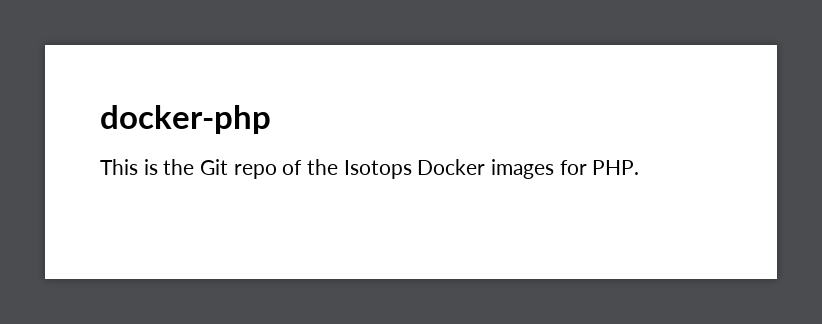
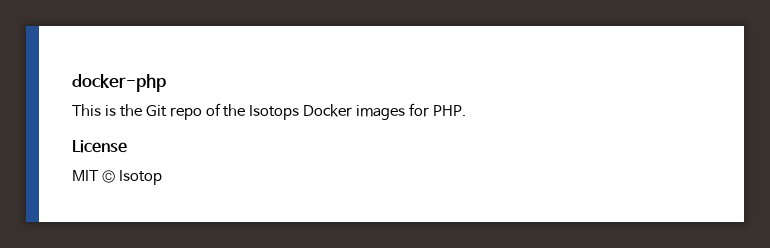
(640, 167) none -> [72,140,127,153] [72,170,162,185] // License // MIT © Isotop

